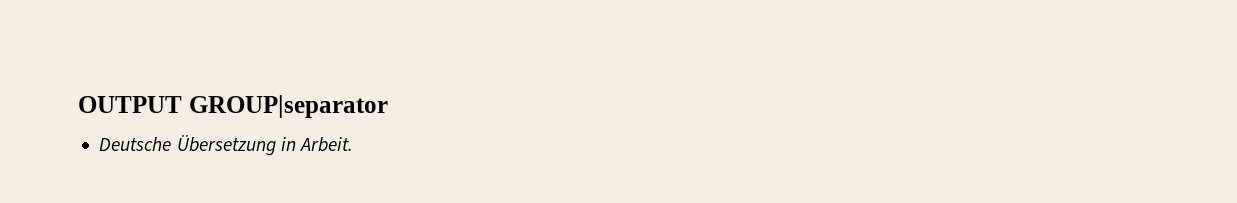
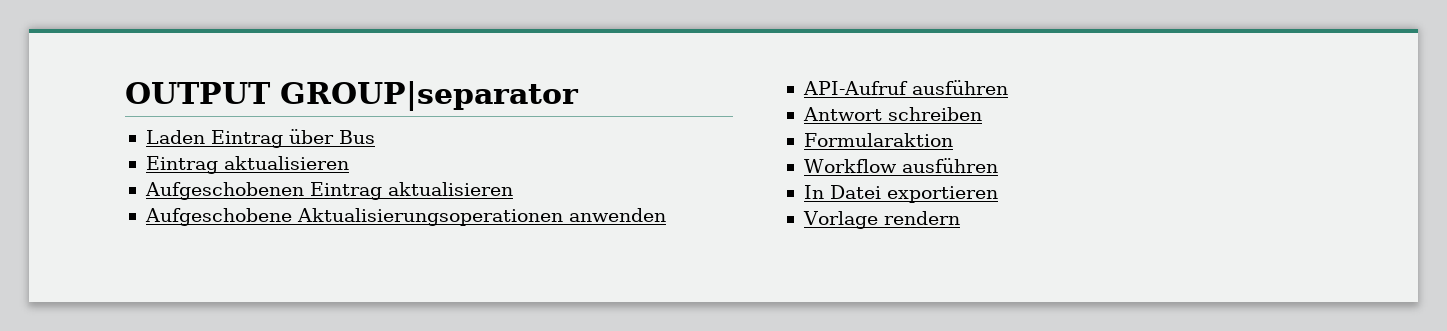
[99,135,354,156] Deutsche Übersetzung in Arbeit. -> [145,129,375,148] [145,156,349,174] [144,182,513,200] [144,208,666,226] [802,80,1008,95] [802,107,982,121] [803,133,953,147] [803,158,998,173] [803,185,998,203] [802,211,960,229] Laden Eintrag über Bus // Eintrag aktualisieren // Aufgeschobenen Eintrag aktualisieren // Aufgeschobene Aktualisierungsoperationen anwenden // API-Aufruf ausführen // Antwort schreiben // Formularaktion // Workflow ausführen // In Datei exportieren // Vorlage rendern

